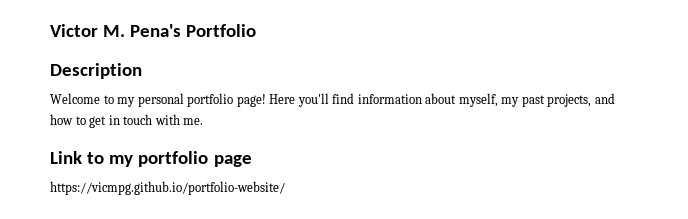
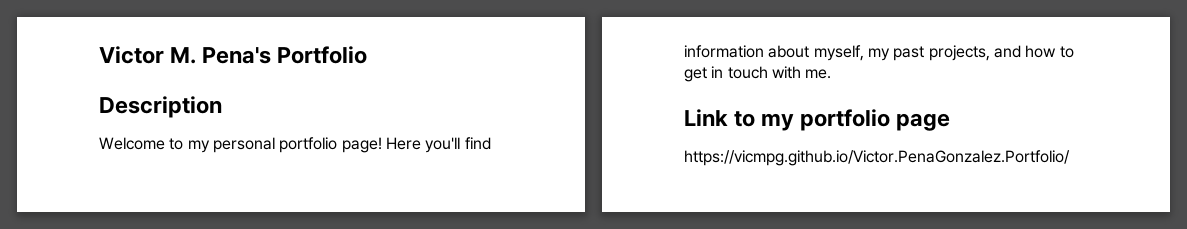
[50,181,285,195] https://vicmpg.github.io/portfolio-website/ -> [684,150,1070,166] https://vicmpg.github.io/Victor.PenaGonzalez.Portfolio/

